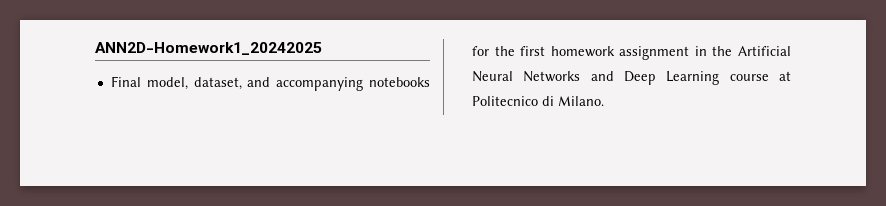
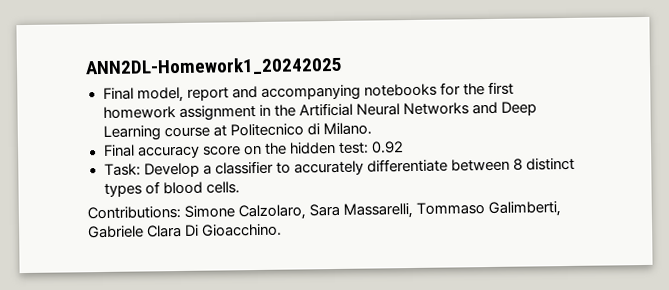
[95,42,322,55] ANN2D-Homework1_20242025 -> [85,56,343,77] ANN2DL-Homework1_20242025
[193,77,242,90] dataset, -> [186,87,229,101] report
(604, 101) none -> [102,141,404,159] [103,157,575,178] [103,181,240,197] [87,201,562,221] [88,223,283,239] // Final accuracy score on the hidden test: 0.92 // Task: Develop a classifier to accurately differentiate between 8 distinct types of blood cells. // Contributions: Simone Calzolaro, Sara Massarelli, Tommaso Galimberti, Gabriele Clara Di Gioacchino.

